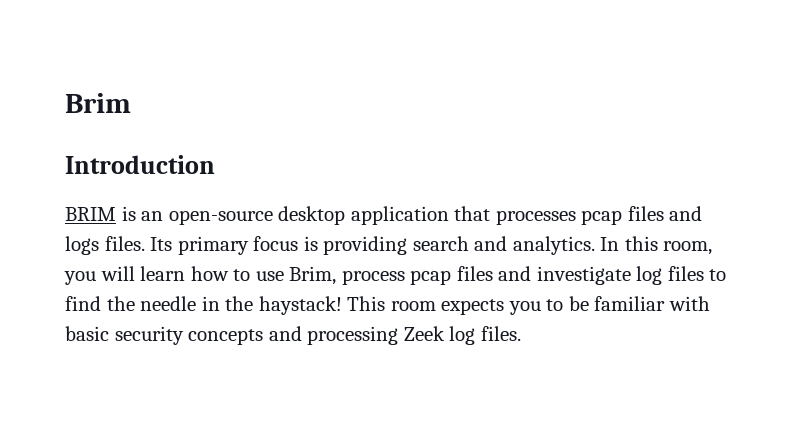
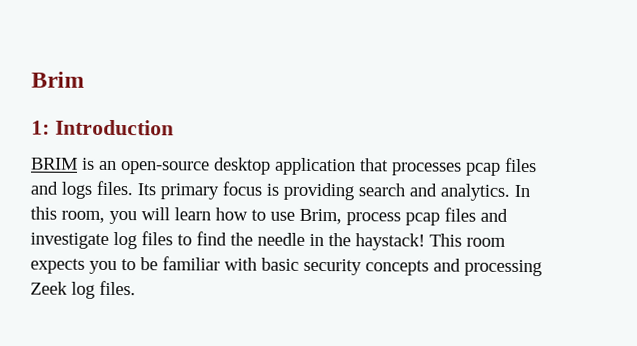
(131, 103) none -> [31,120,50,135] 1:

